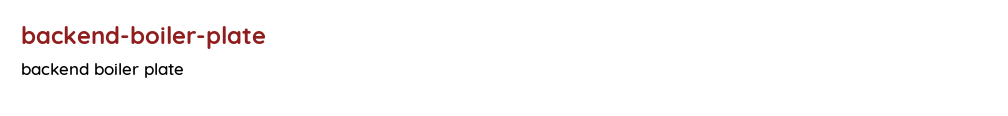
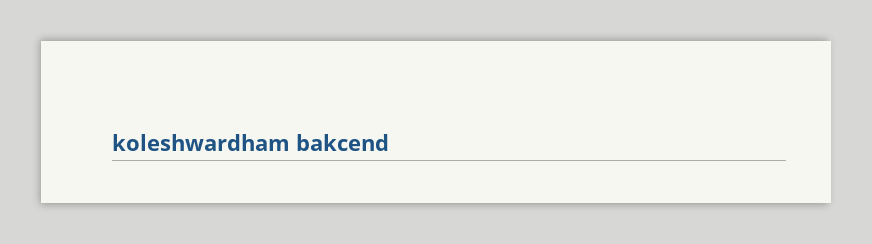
[21,26,266,49] [21,63,184,78] backend-boiler-plate // backend boiler plate -> [112,134,389,151] koleshwardham bakcend

